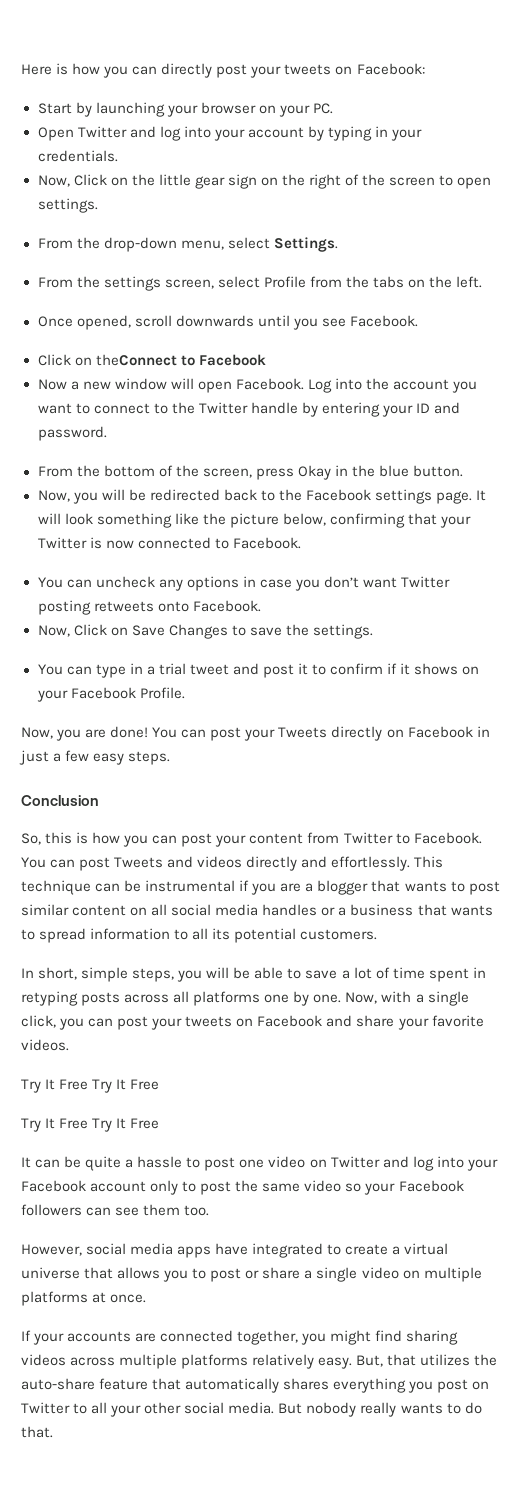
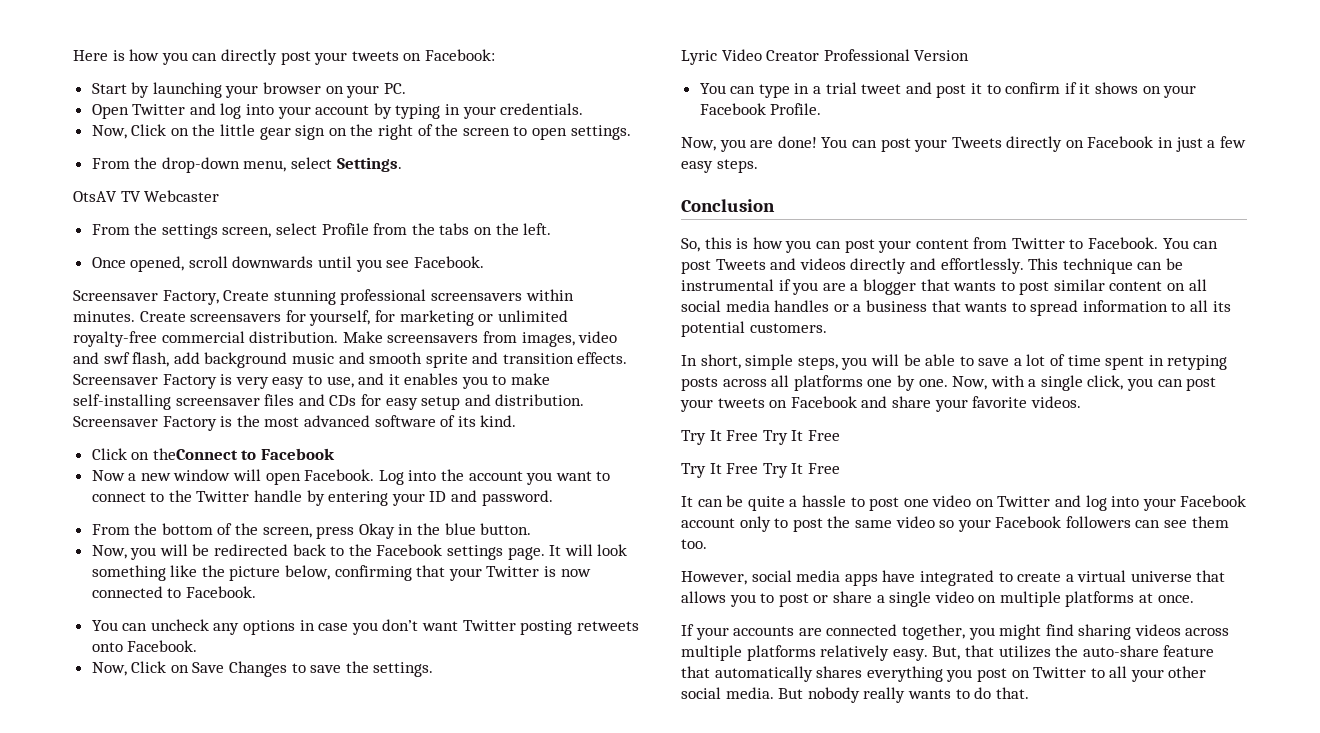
(338, 244) none -> [73,190,220,202] // OtsAV TV Webcaster
(418, 321) none -> [73,289,574,305] [73,310,568,326] [73,331,618,347] [73,352,628,368] [73,373,551,389] [73,394,585,410] [73,415,517,431] // Screensaver Factory, Create stunning professional screensavers within minutes. Create screensavers for yourself, for marketing or unlimited royalty-free commercial distribution. Make screensavers from images, video and swf flash, add background music and smooth sprite and transition effects. Screensaver Factory is very easy to use, and it enables you to make self-installing screensaver files and CDs for easy setup and distribution. Screensaver Factory is the most advanced software of its kind.
(373, 631) none -> [681,49,970,65] // Lyric Video Creator Professional Version

